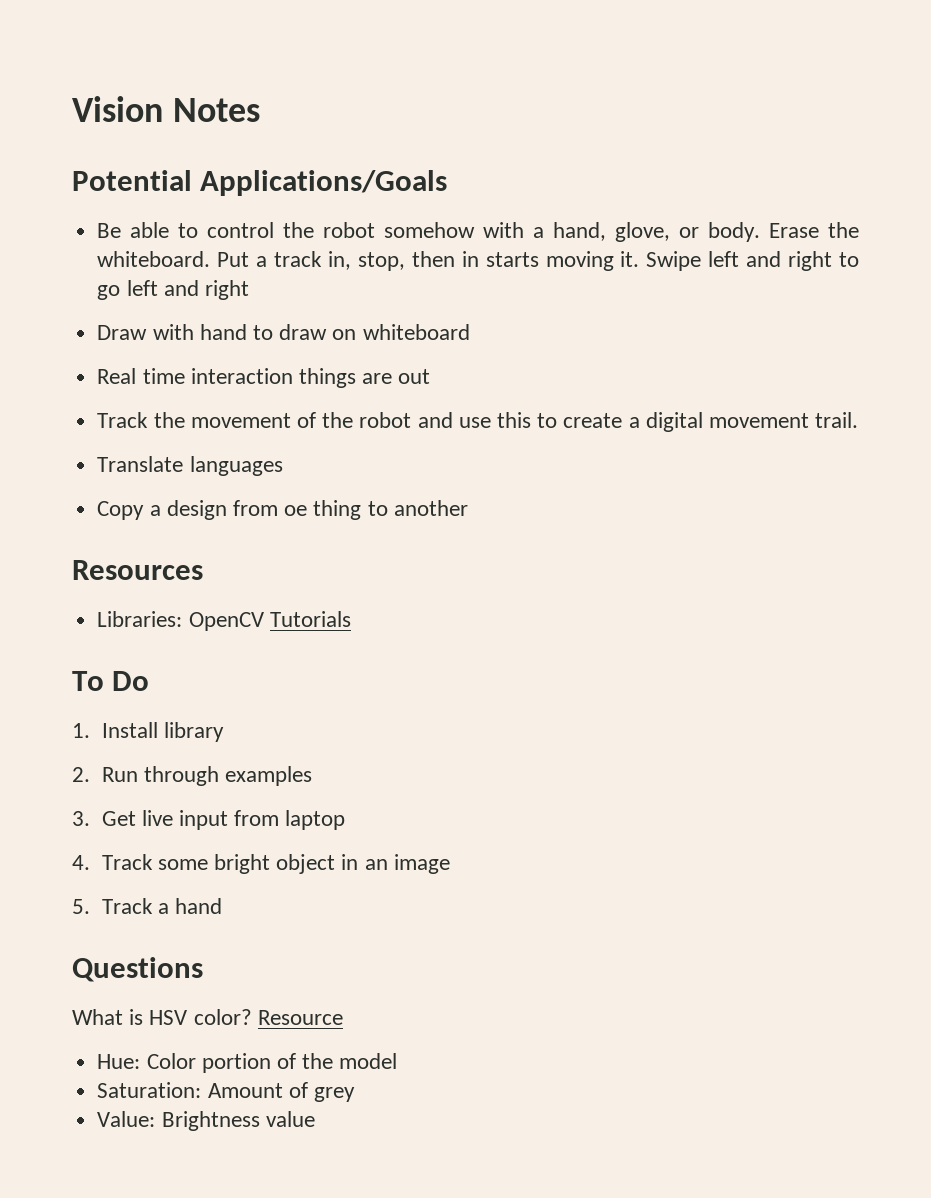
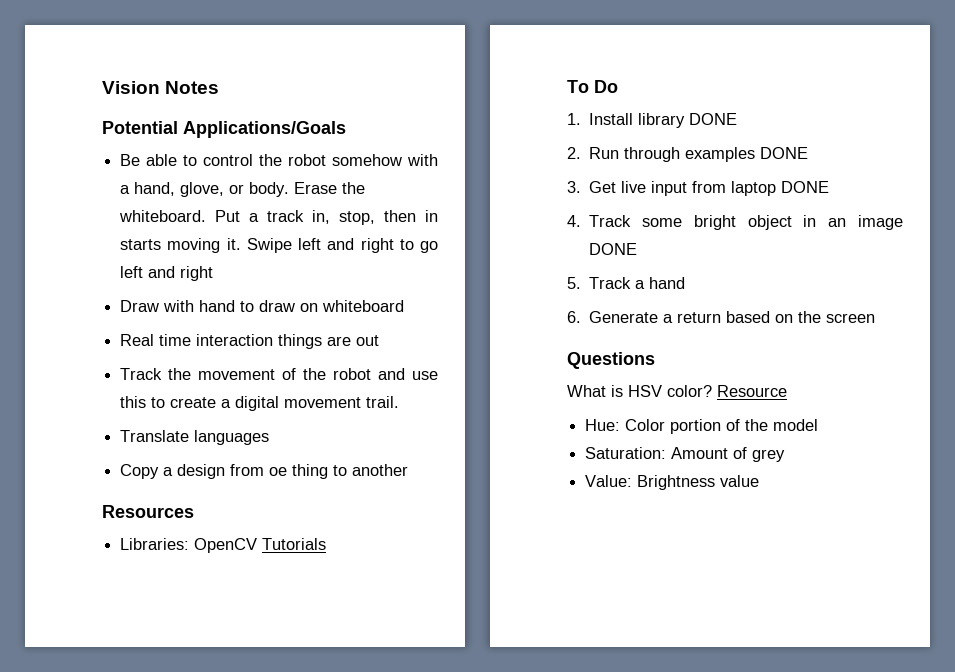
(224, 732) none -> [689,113,738,125] DONE
(312, 776) none -> [760,147,809,159] DONE
(346, 820) none -> [781,181,830,193] DONE
(450, 864) none -> [589,243,638,255] DONE
(222, 906) none -> [567,311,876,323] // 6. Generate a return based on the screen

